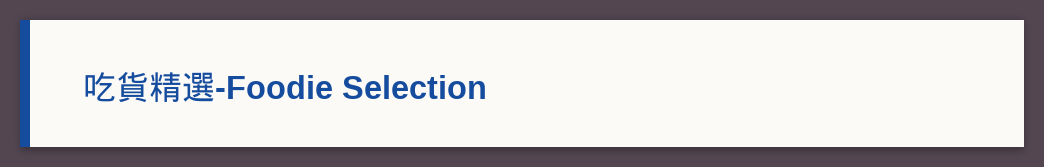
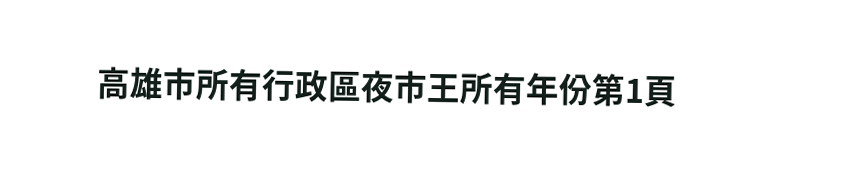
[83,72,487,103] 吃貨精選-Foodie Selection -> [96,66,678,108] 高雄市所有行政區夜市王所有年份第1頁

